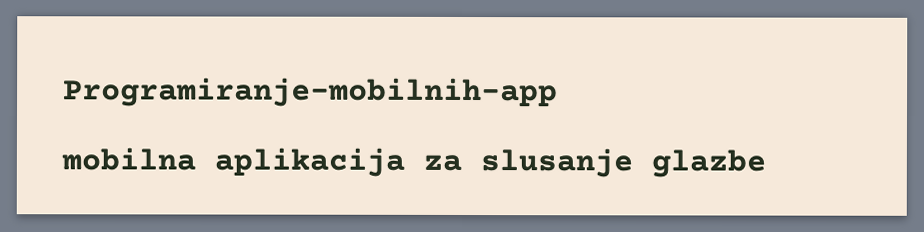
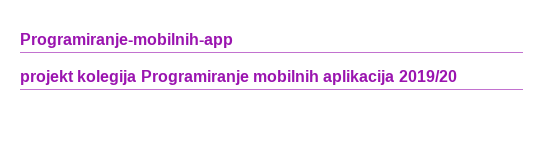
[61,147,766,178] mobilna aplikacija za slusanje glazbe -> [20,70,457,85] projekt kolegija Programiranje mobilnih aplikacija 2019/20

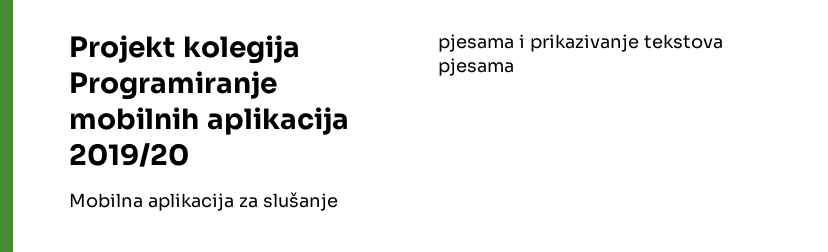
[20,33,233,48] [20,70,74,85] Programiranje-mobilnih-app // projekt -> [69,35,175,63] Projekt
(457, 76) none -> [69,192,338,211] [438,34,723,52] [438,58,514,76] // Mobilna aplikacija za slušanje pjesama i prikazivanje tekstova pjesama

